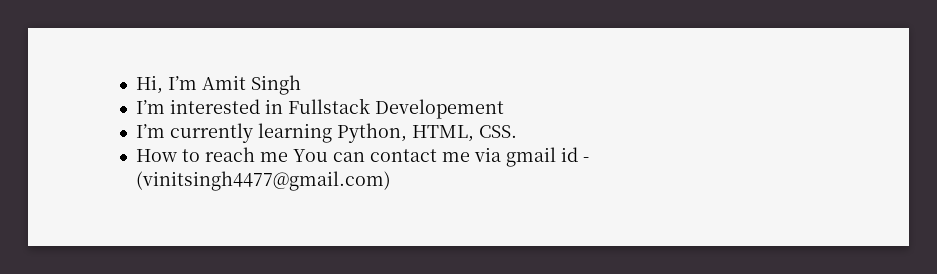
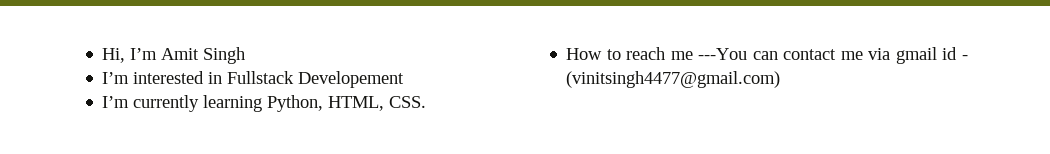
[292,149,328,162] You -> [698,48,748,60] ---You

